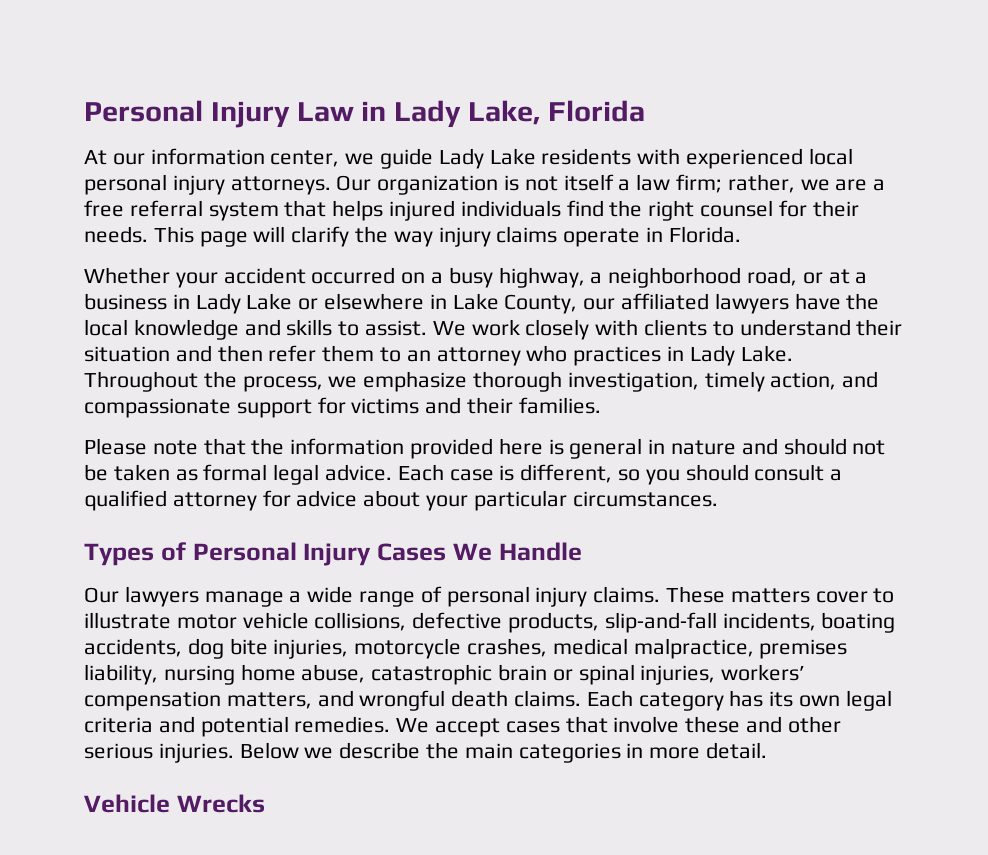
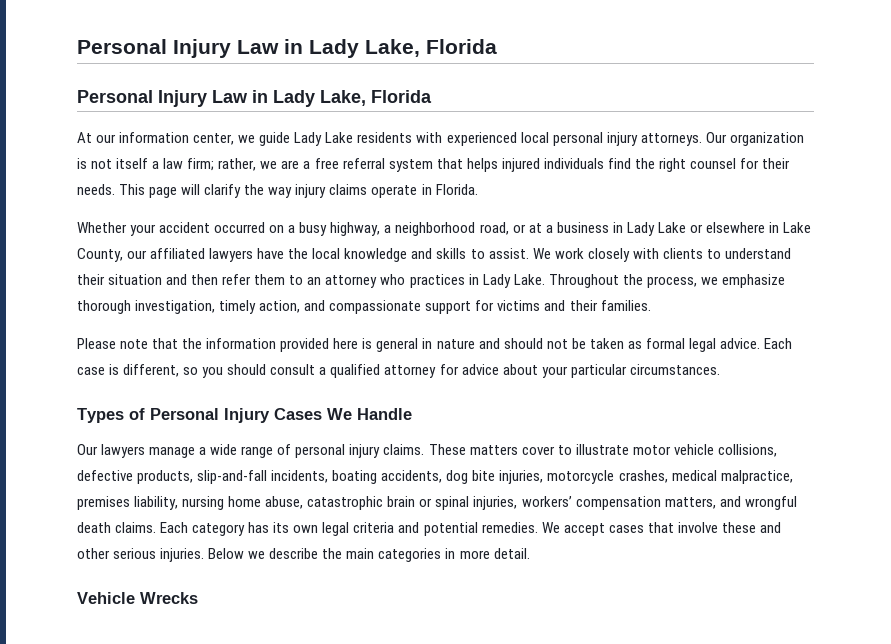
[84,100,645,128] Personal Injury Law in Lady Lake, Florida -> [77,39,497,58] [77,90,432,107] Personal Injury Law in Lady Lake, Florida // Personal Injury Law in Lady Lake, Florida

